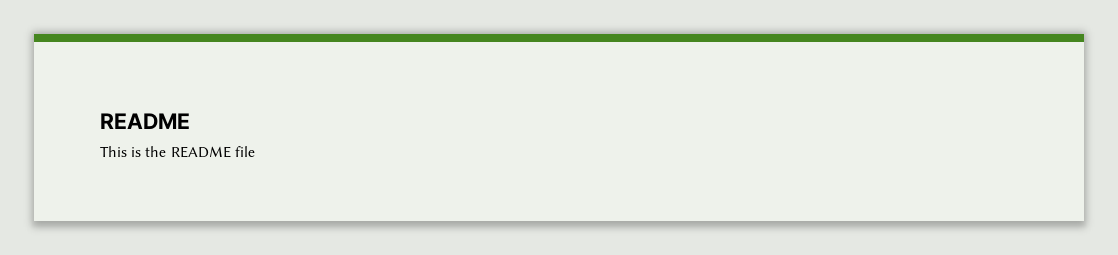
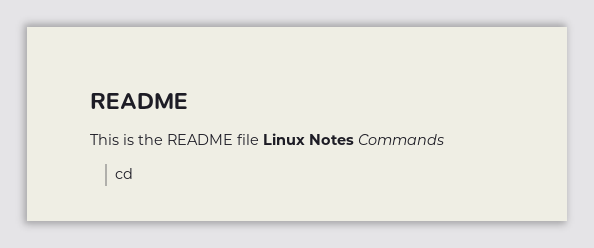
(255, 151) none -> [263,133,444,145] [115,168,134,179] Linux Notes Commands // cd

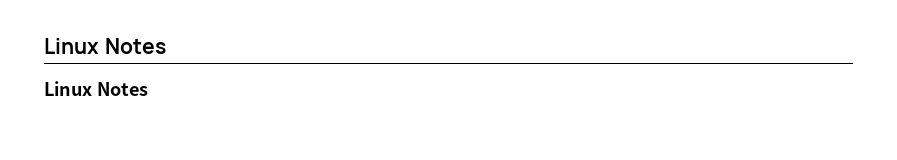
[90,93,188,109] [90,133,444,145] [115,168,134,179] README // This is the README file Linux Notes Commands // cd -> [44,38,166,54] [44,81,148,96] Linux Notes // Linux Notes

